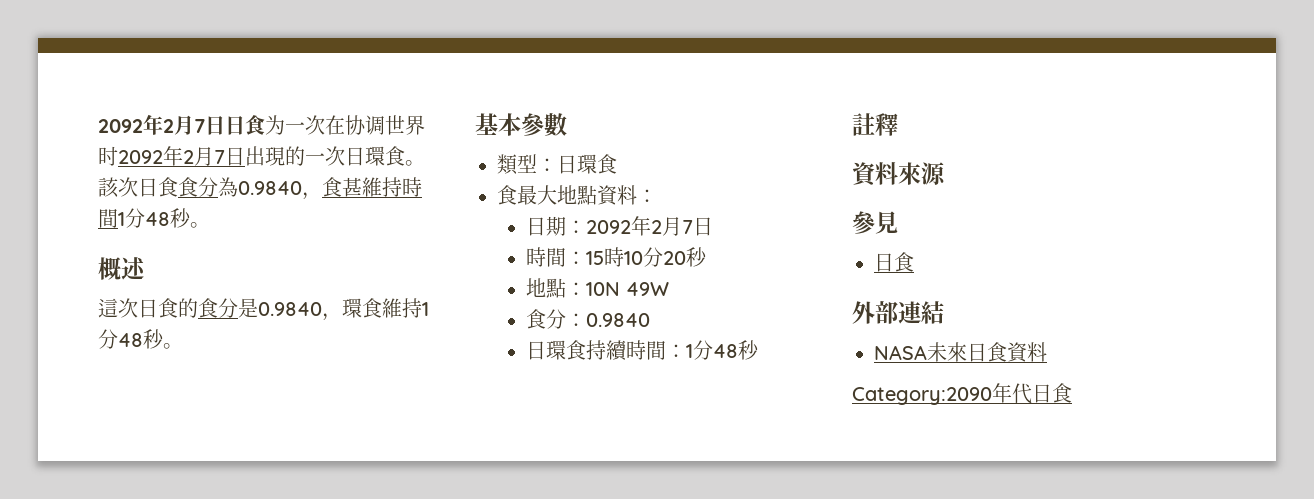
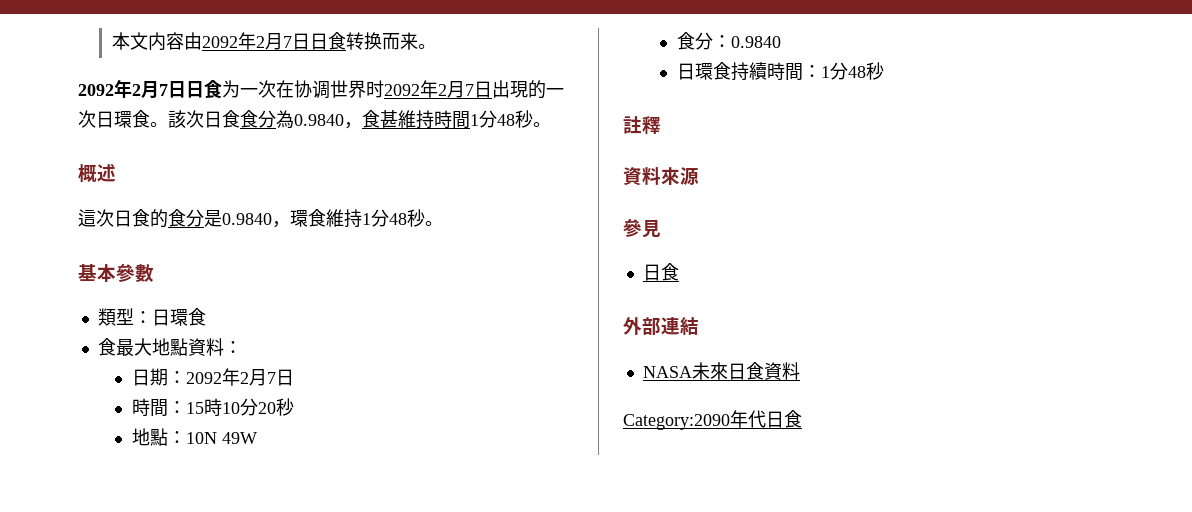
(98, 126) none -> [111,32,436,51] 本文内容由2092年2月7日日食转换而来。 //

